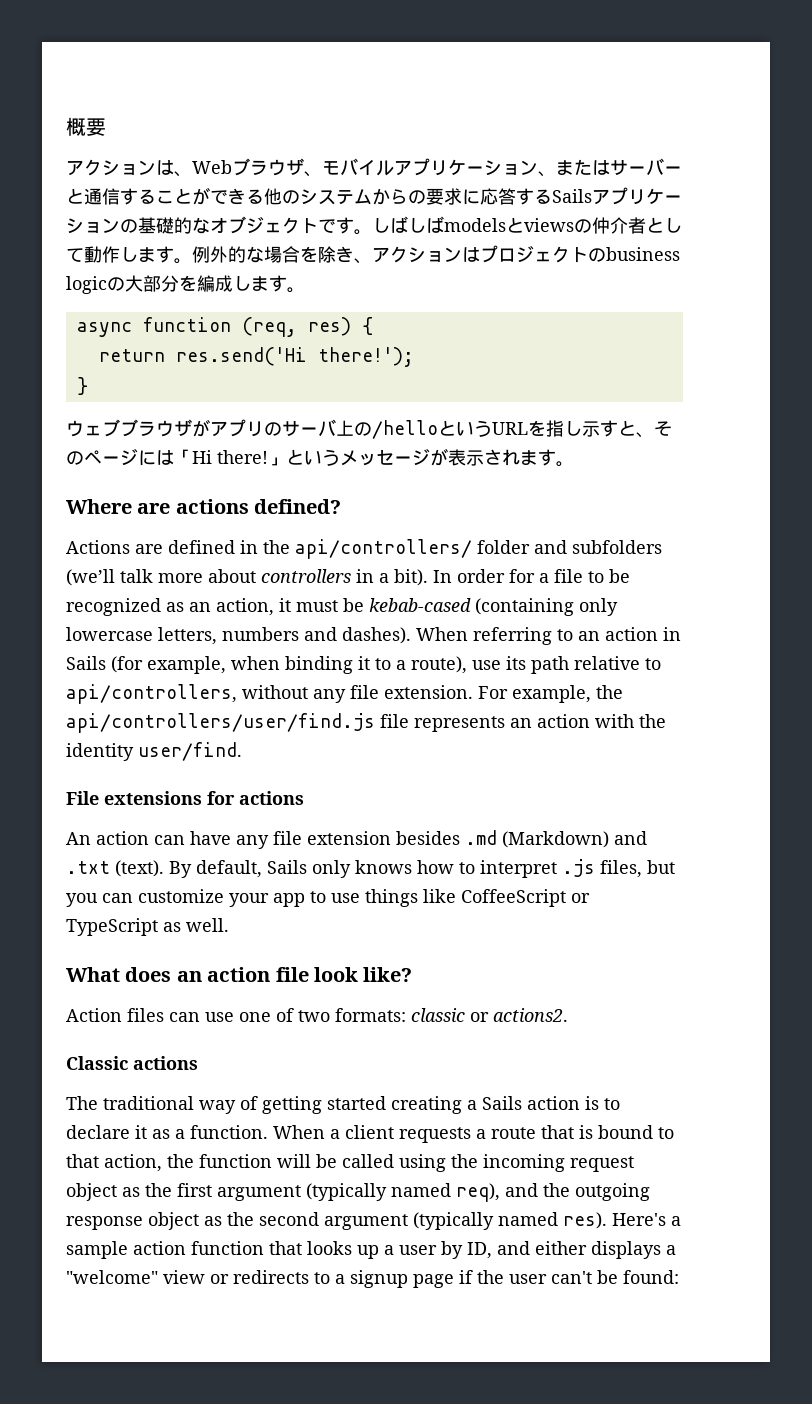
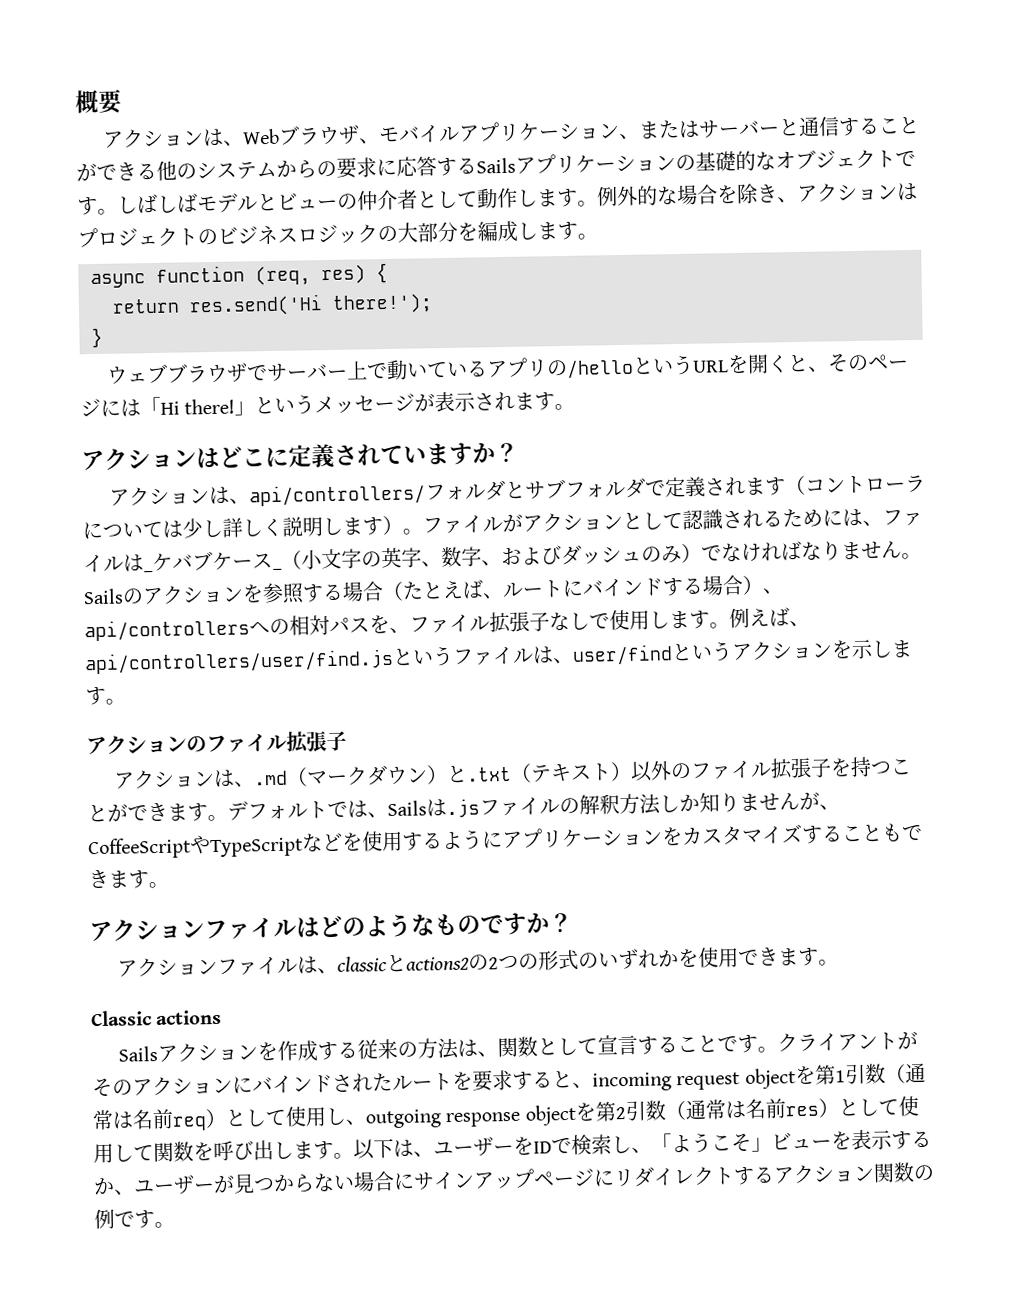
[444,217,574,233] modelsとviews -> [197,192,338,213] モデルとビュー
[606,247,680,261] [66,276,107,294] business logic -> [217,224,378,246] ビジネスロジック
[192,419,354,437] がアプリのサーバ上 -> [246,357,548,382] でサーバー上で動いているアプリ
[546,420,618,437] 指し示す -> [746,354,789,374] 開く
[66,499,342,514] [66,539,662,559] [66,569,630,586] [66,598,618,616] [66,627,681,645] [66,656,661,674] [66,684,623,704] [66,713,666,733] [66,742,242,761] [66,791,304,805] [66,830,647,849] [66,859,675,878] [66,889,590,907] [66,918,229,936] [66,967,413,982] [66,1008,568,1022] [66,1056,198,1070] [66,1096,620,1114] [66,1125,674,1143] [66,1154,634,1172] [66,1183,650,1202] [66,1212,681,1230] [66,1241,676,1259] [66,1270,679,1288] Where are actions defined? // Actions are defined in the api/controllers/ folder and subfolders (we’ll talk more about controllers in a bit). In order for a file to be recognized as an action, it must be kebab-cased (containing only lowercase letters, numbers and dashes). When referring to an action in Sails (for example, when binding it to a route), use its path relative to api/controllers, without any file extension. For example, the api/controllers/user/find.js file represents an action with the identity user/find. // File extensions for actions // An action can have any file extension besides .md (Markdown) and .txt (text). By default, Sails only knows how to interpret .js files, but you can customize your app to use things like CoffeeScript or TypeScript as well. // What does an action file look like? // Action files can use one of two formats: classic or actions2. // Classic actions // The traditional way of getting started creating a Sails action is to declare it as a function. When a client requests a route that is bound to that action, the function will be called using the incoming request object as the first argument (typically named req), and the outgoing response object as the second argument (typically named res). Here's a sample action function that looks up a user by ID, and either displays a "welcome" view or redirects to a signup page if the user can't be found: -> [81,442,519,471] [108,474,926,507] [82,508,923,540] [83,540,922,573] [83,574,783,605] [84,607,810,642] [84,639,913,675] [85,686,126,706] [86,730,347,756] [112,756,912,789] [87,791,840,823] [88,823,923,860] [88,869,169,889] [89,912,573,942] [116,947,839,977] [91,1009,223,1027] [117,1031,918,1063] [92,1062,926,1097] [92,1096,919,1131] [93,1129,932,1164] [93,1162,935,1196] [94,1208,175,1230] アクションはどこに定義されていますか？ // アクションは、api/controllers/フォルダとサブフォルダで定義されます（コントローラについては少し詳しく説明します）。ファイルがアクションとして認識されるためには、ファイルは_ケバブケース_（小文字の英字、数字、およびダッシュのみ）でなければなりません。Sailsのアクションを参照する場合（たとえば、ルートにバインドする場合）、api/controllersへの相対パスを、ファイル拡張子なしで使用します。例えば、api/controllers/user/find.jsというファイルは、user/findというアクションを示します。 // アクションのファイル拡張子 // アクションは、.md（マークダウン）と.txt（テキスト）以外のファイル拡張子を持つことができます。デフォルトでは、Sailsは.jsファイルの解釈方法しか知りませんが、CoffeeScriptやTypeScriptなどを使用するようにアプリケーションをカスタマイズすることもできます。 // アクションファイルはどのようなものですか？ // アクションファイルは、classicとactions2の2つの形式のいずれかを使用できます。 // Classic actions // Sailsアクションを作成する従来の方法は、関数として宣言することです。クライアントがそのアクションにバインドされたルートを要求すると、incoming request objectを第1引数（通常は名前req）として使用し、outgoing response objectを第2引数（通常は名前res）として使用して関数を呼び出します。以下は、ユーザーをIDで検索し、「ようこそ」ビューを表示するか、ユーザーが見つからない場合にサインアップページにリダイレクトするアクション関数の例です。

